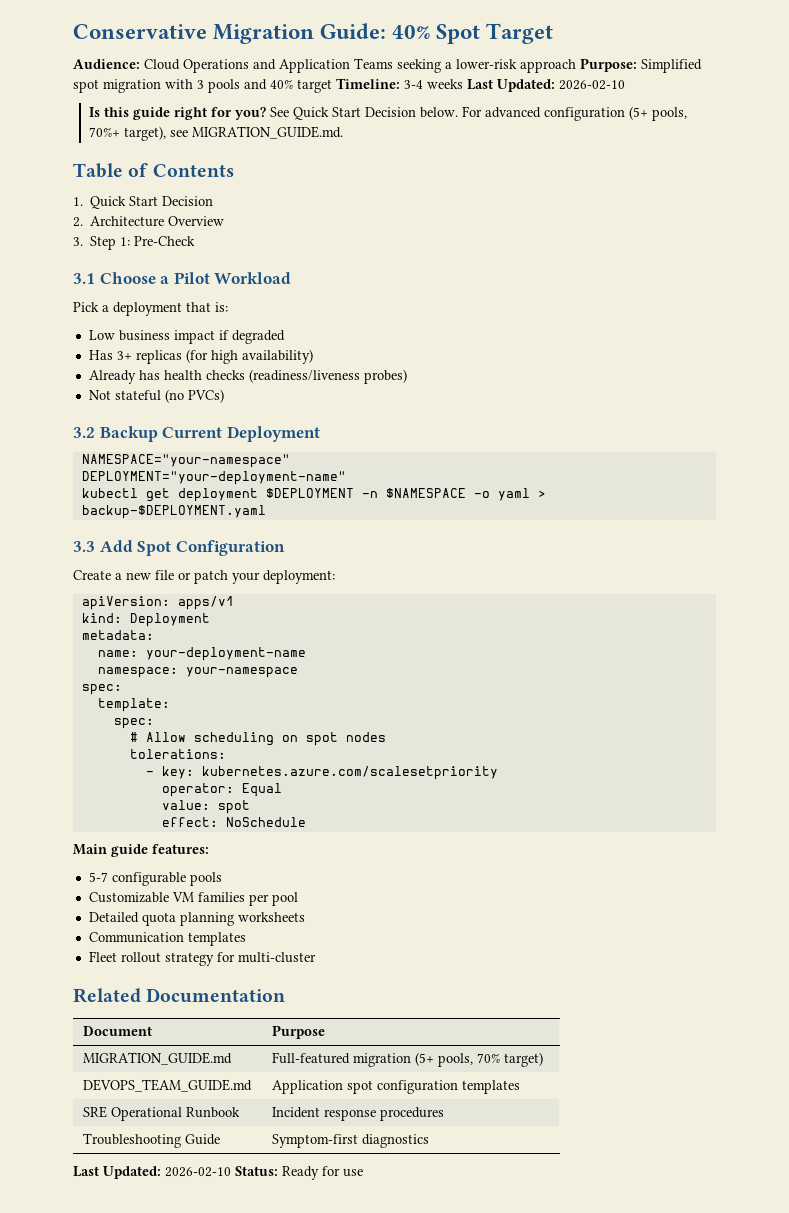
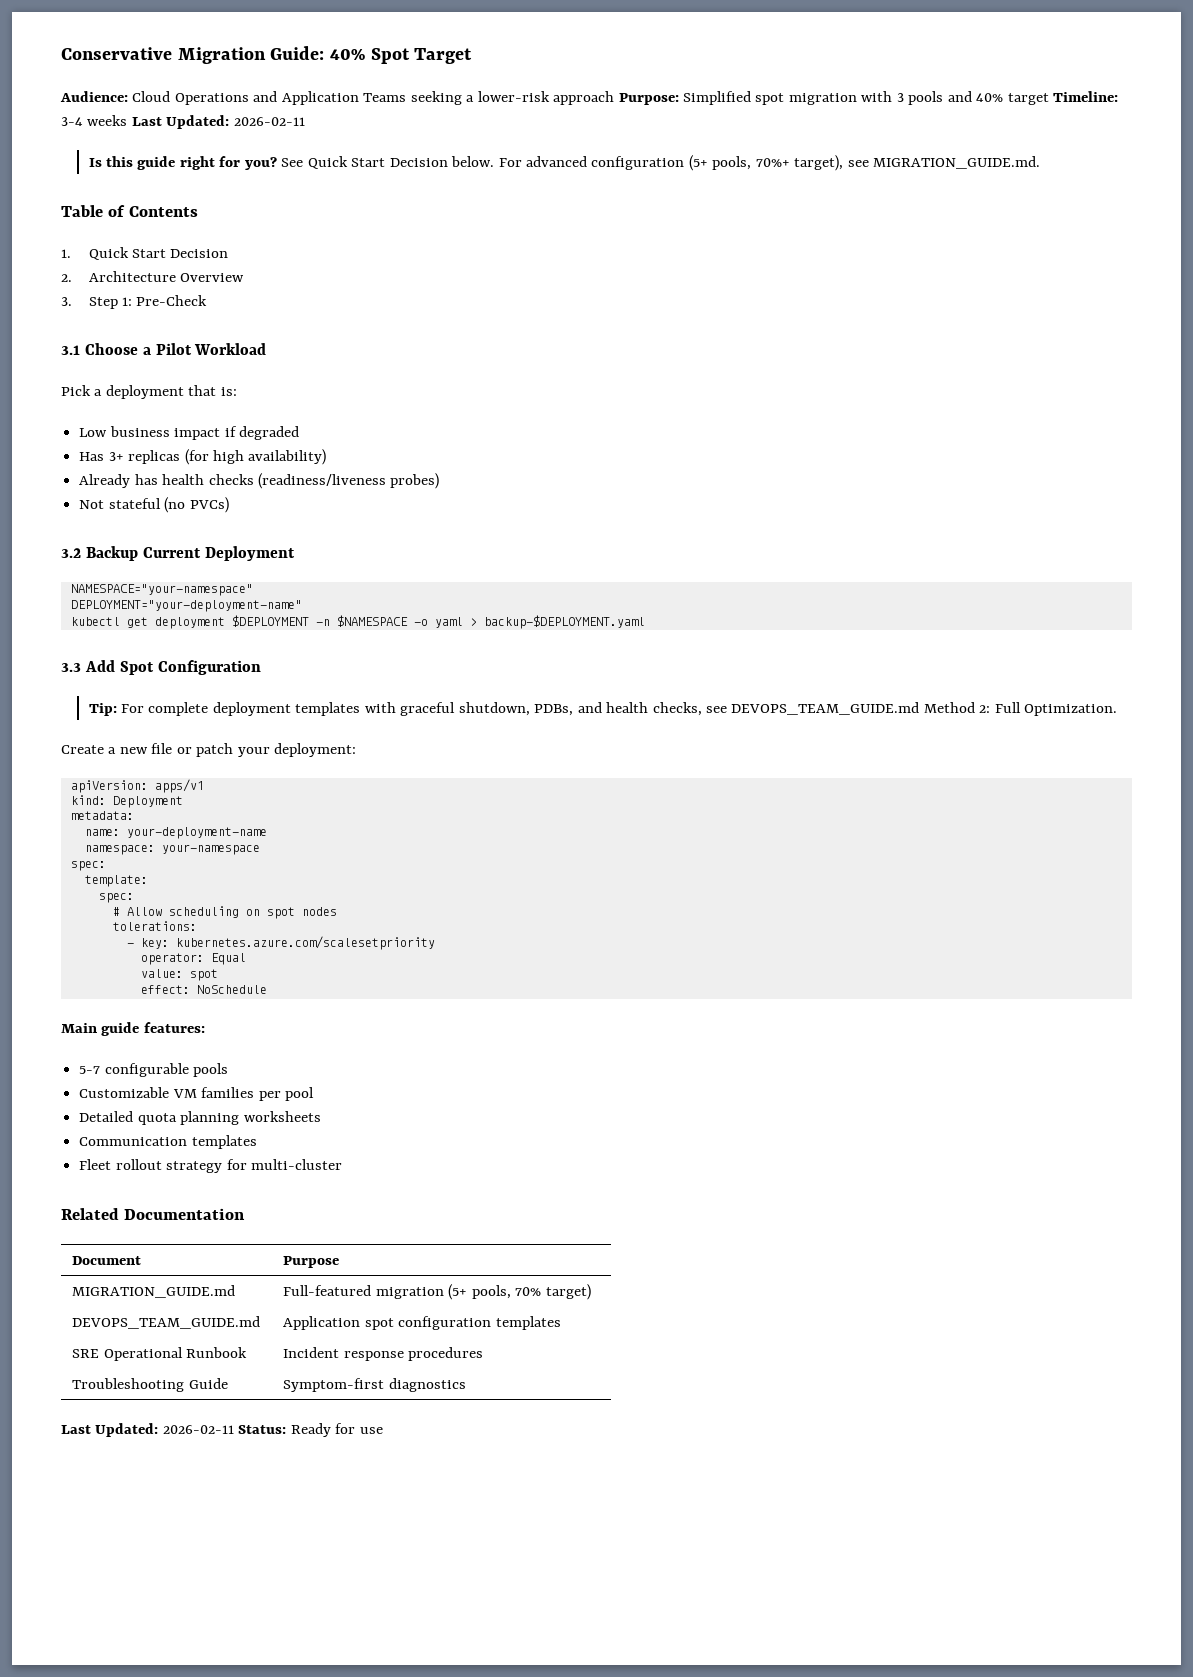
[559,80,625,90] 2026-02-10 -> [233,117,305,126] 2026-02-11
(285, 548) none -> [88,702,1118,716] // Tip: For complete deployment templates with graceful shutdown, PDBs, and health checks, see DEVOPS_TEAM_GUIDE.md Method 2: Full Optimization.
[165,1167,231,1177] 2026-02-10 -> [162,1425,234,1434] 2026-02-11

